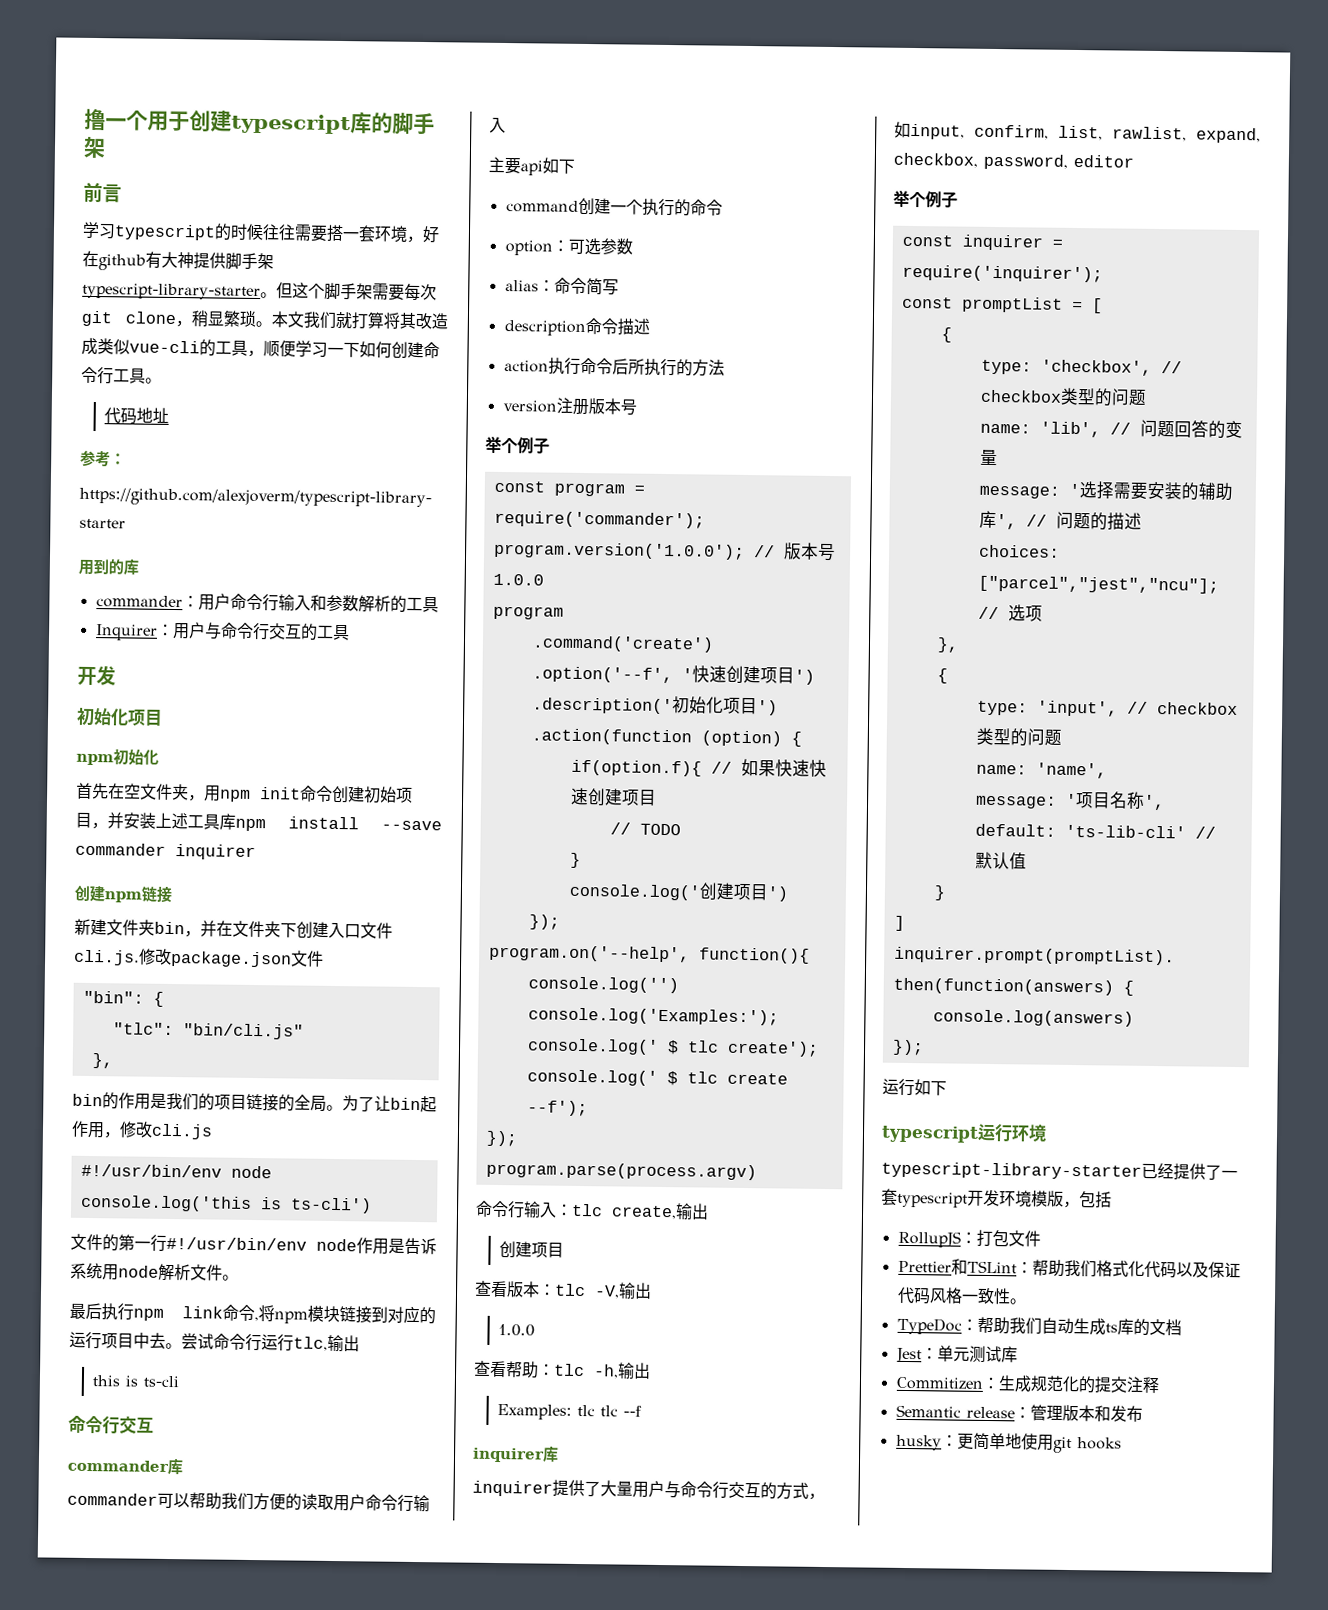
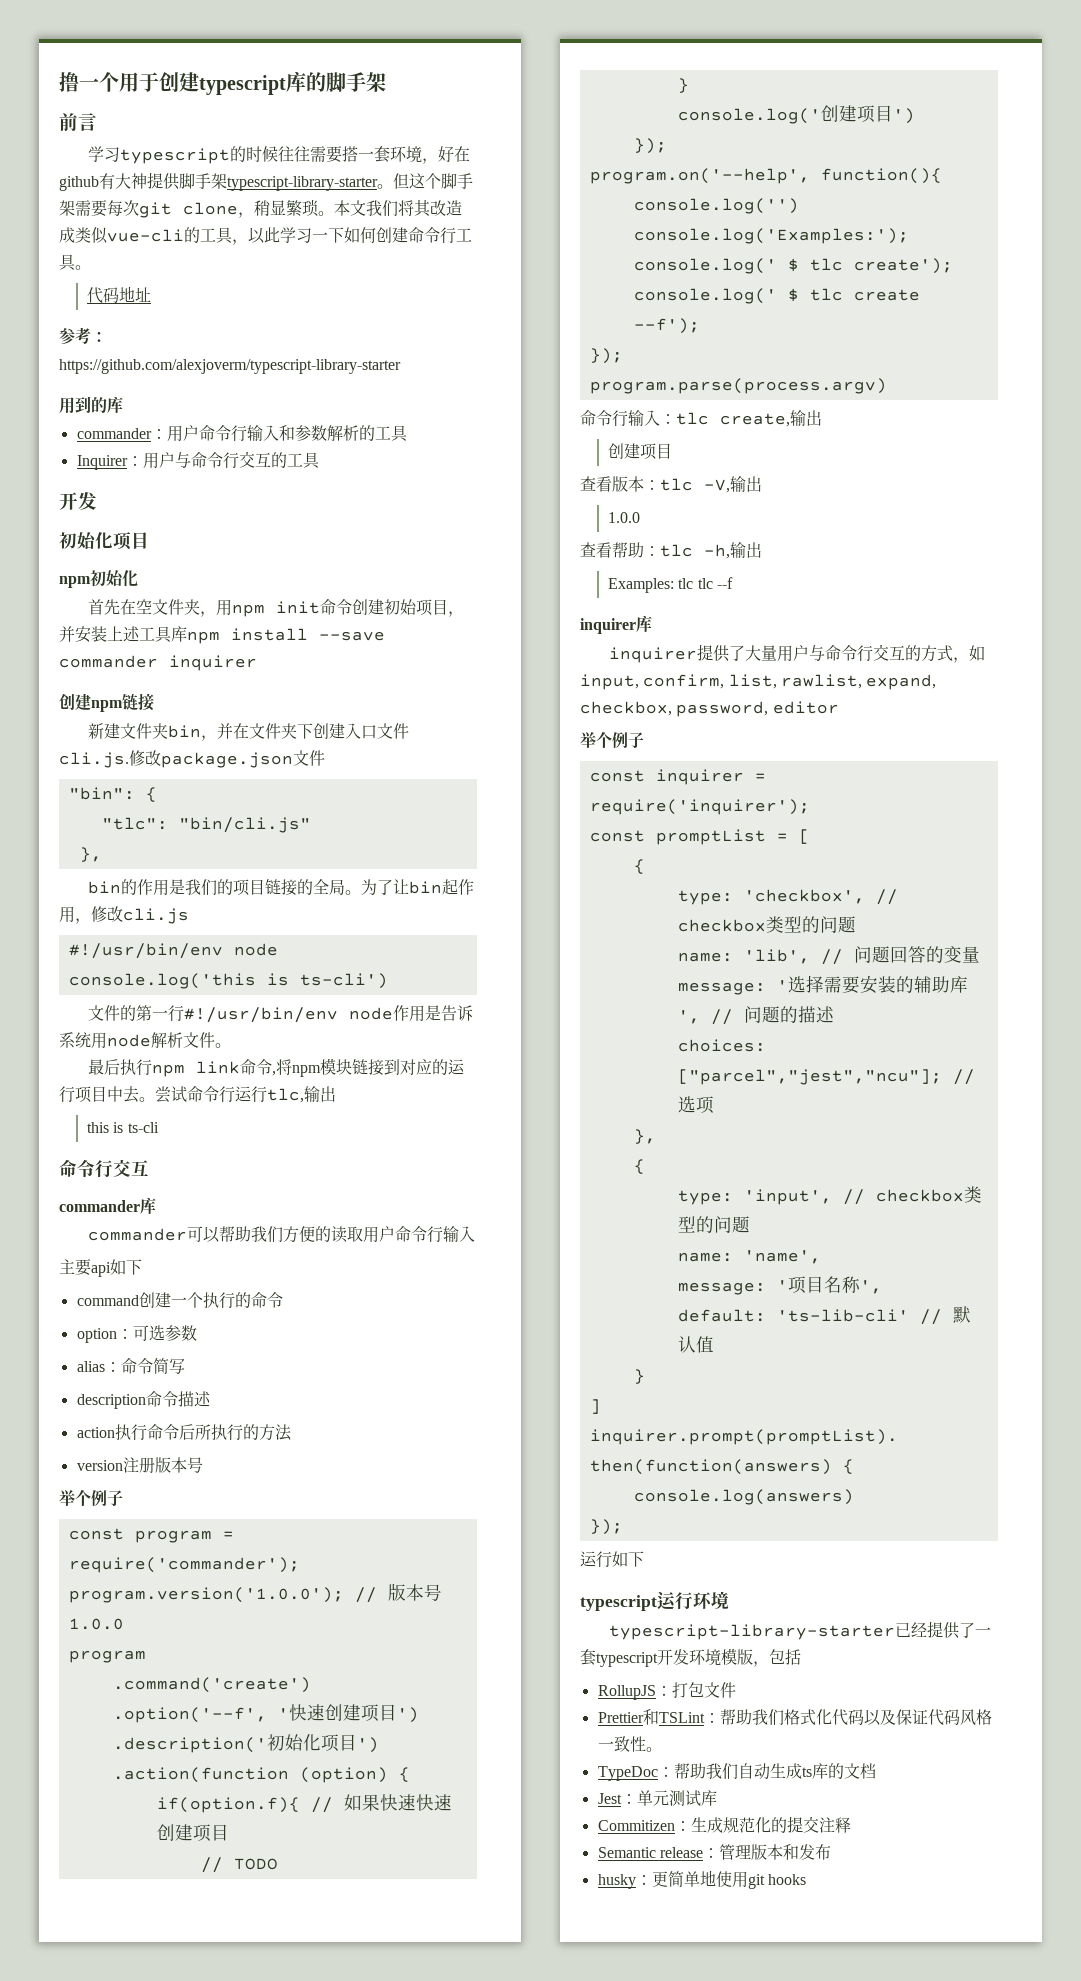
[335,311,385,329] 就打算 -> (398, 208) none
[263,340,296,358] 顺便 -> [248,227,280,244] 以此

